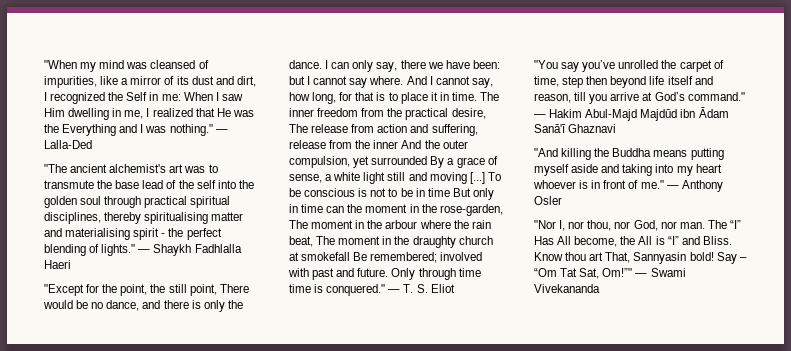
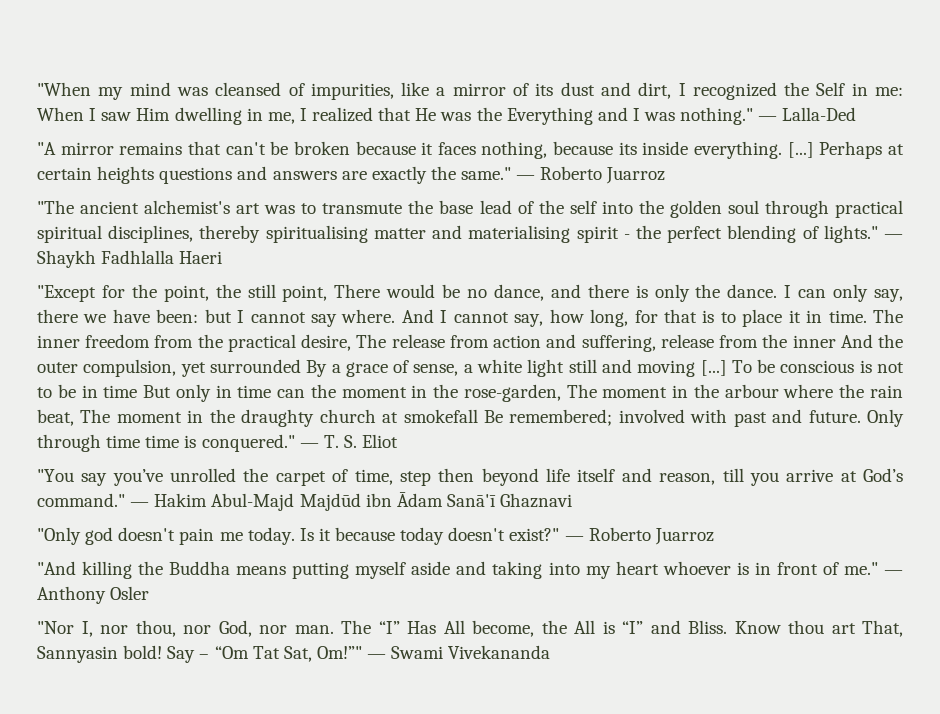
(92, 144) none -> [37,141,904,159] [37,166,666,184] // "A mirror remains that can't be broken because it faces nothing, because its inside everything. [...] Perhaps at certain heights questions and answers are exactly the same." — Roberto Juarroz
(617, 128) none -> [37,527,714,545] // "Only god doesn't pain me today. Is it because today doesn't exist?" — Roberto Juarroz

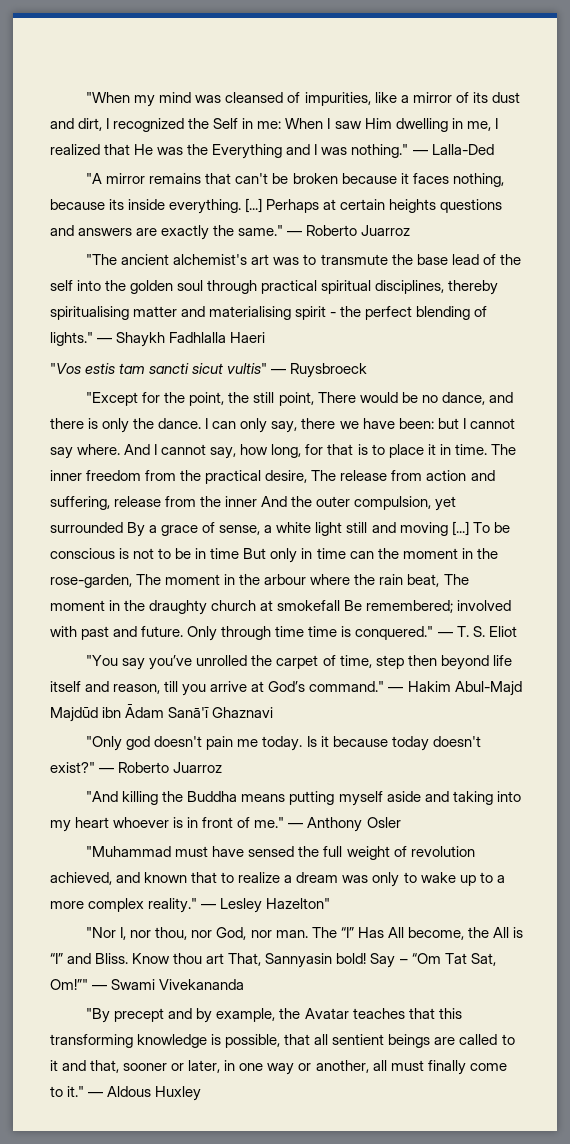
(223, 257) none -> [50,363,368,378] // "Vos estis tam sancti sicut vultis" — Ruysbroeck
(150, 593) none -> [86,846,475,860] [50,872,505,887] [50,898,331,913] // "Muhammad must have sensed the full weight of revolution achieved, and known that to realize a dream was only to wake up to a more complex reality." — Lesley Hazelton"
(551, 652) none -> [86,1008,462,1023] [50,1034,515,1048] [50,1060,507,1075] [50,1086,202,1101] // "By precept and by example, the Avatar teaches that this transforming knowledge is possible, that all sentient beings are called to it and that, sooner or later, in one way or another, all must finally come to it." — Aldous Huxley

